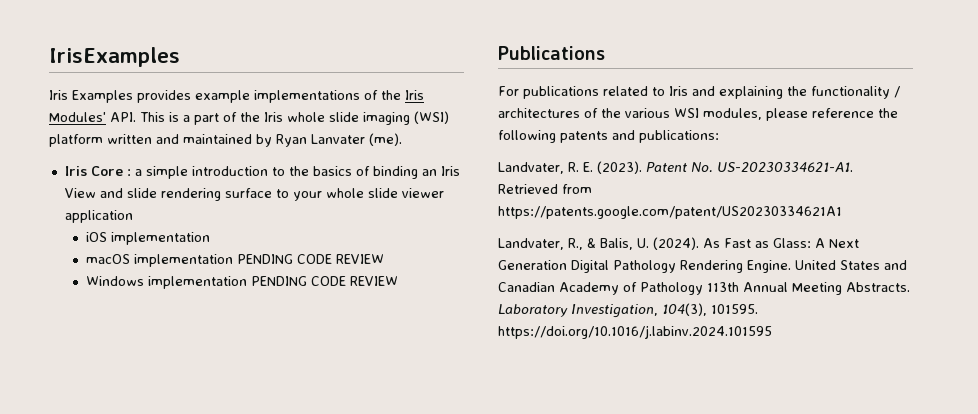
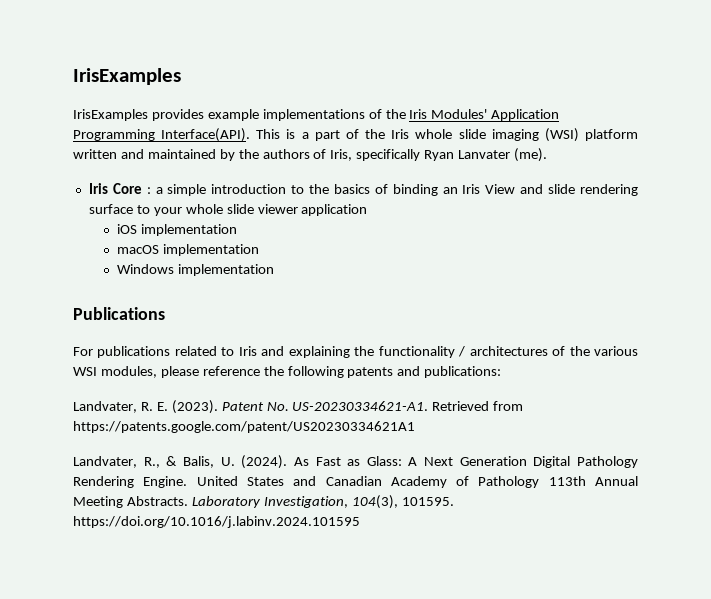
[49,90,133,103] Iris Examples -> [73,109,148,121] IrisExamples
[110,112,136,122] API. -> [491,109,560,121] [73,128,251,142] Application Programming Interface(API).
(272, 140) none -> [238,149,421,161] the authors of Iris, specifically
[236,254,384,264] PENDING CODE REVIEW -> (259, 250) none
[250,276,398,286] PENDING CODE REVIEW -> (274, 270) none

